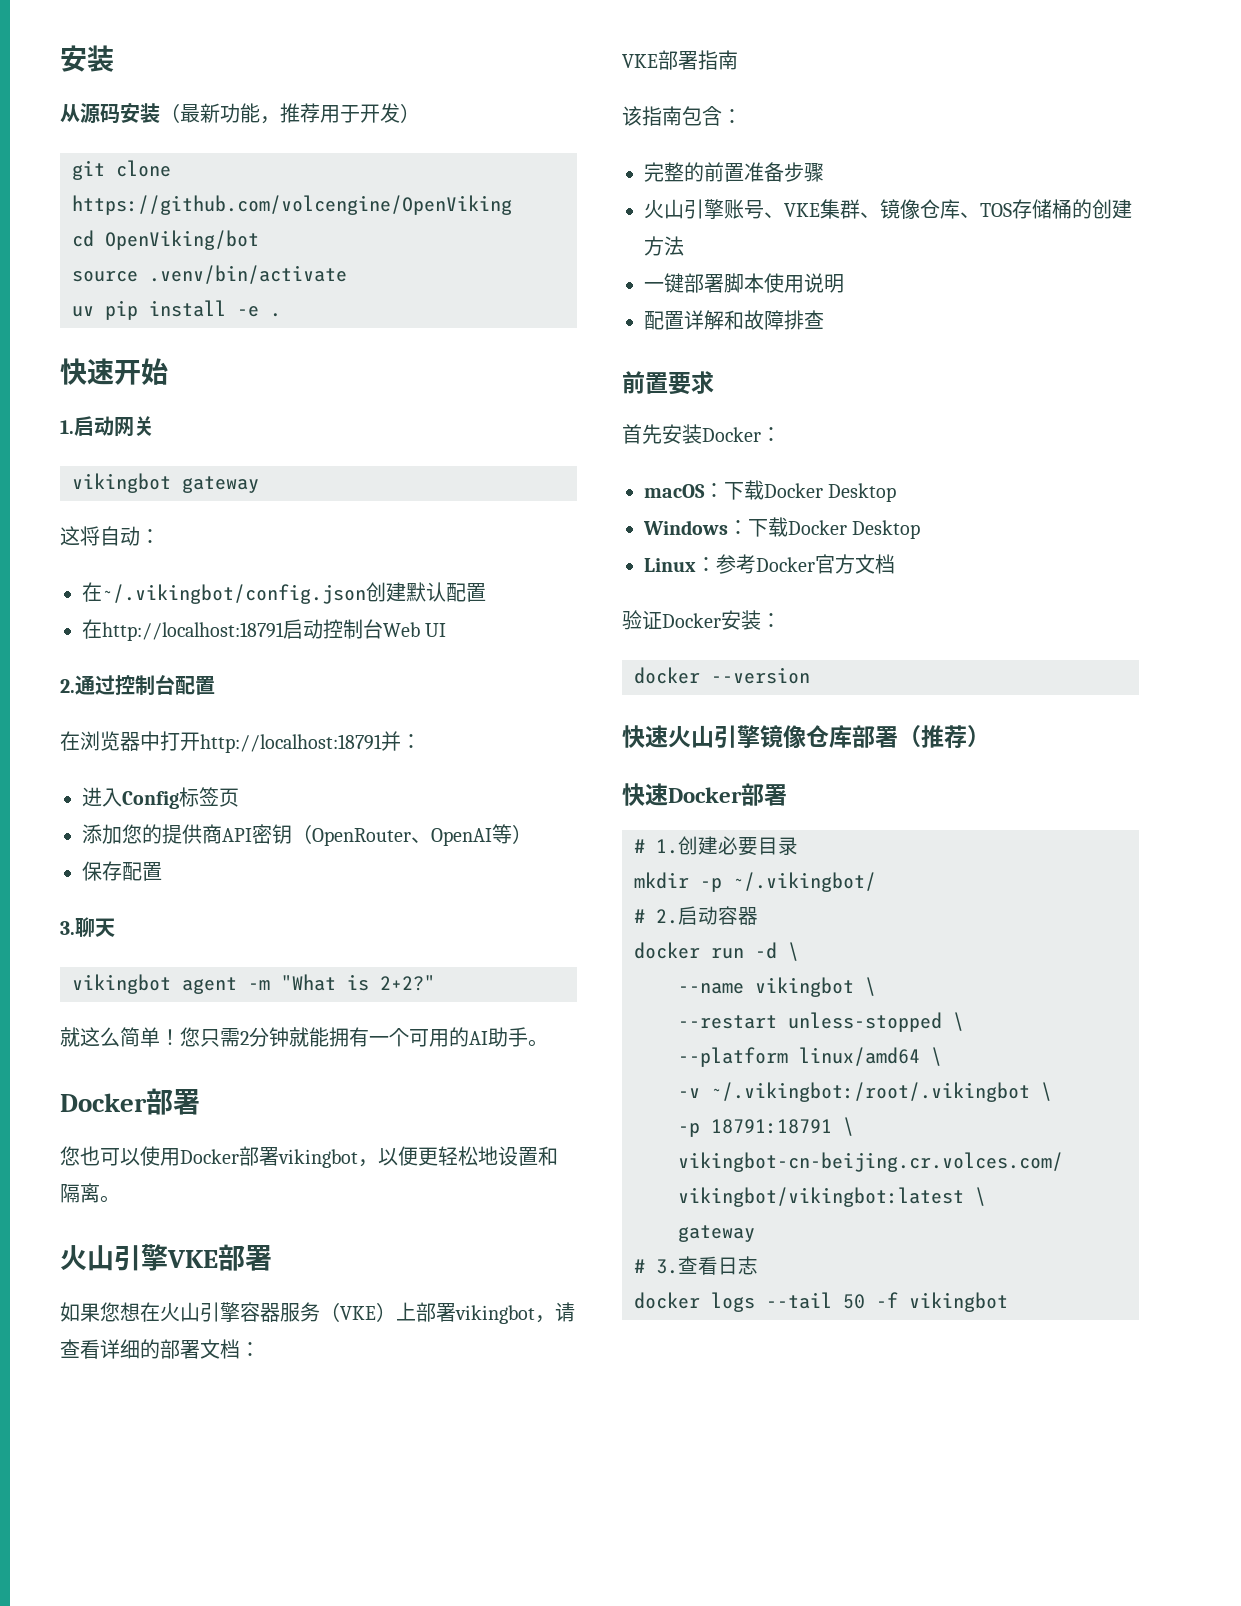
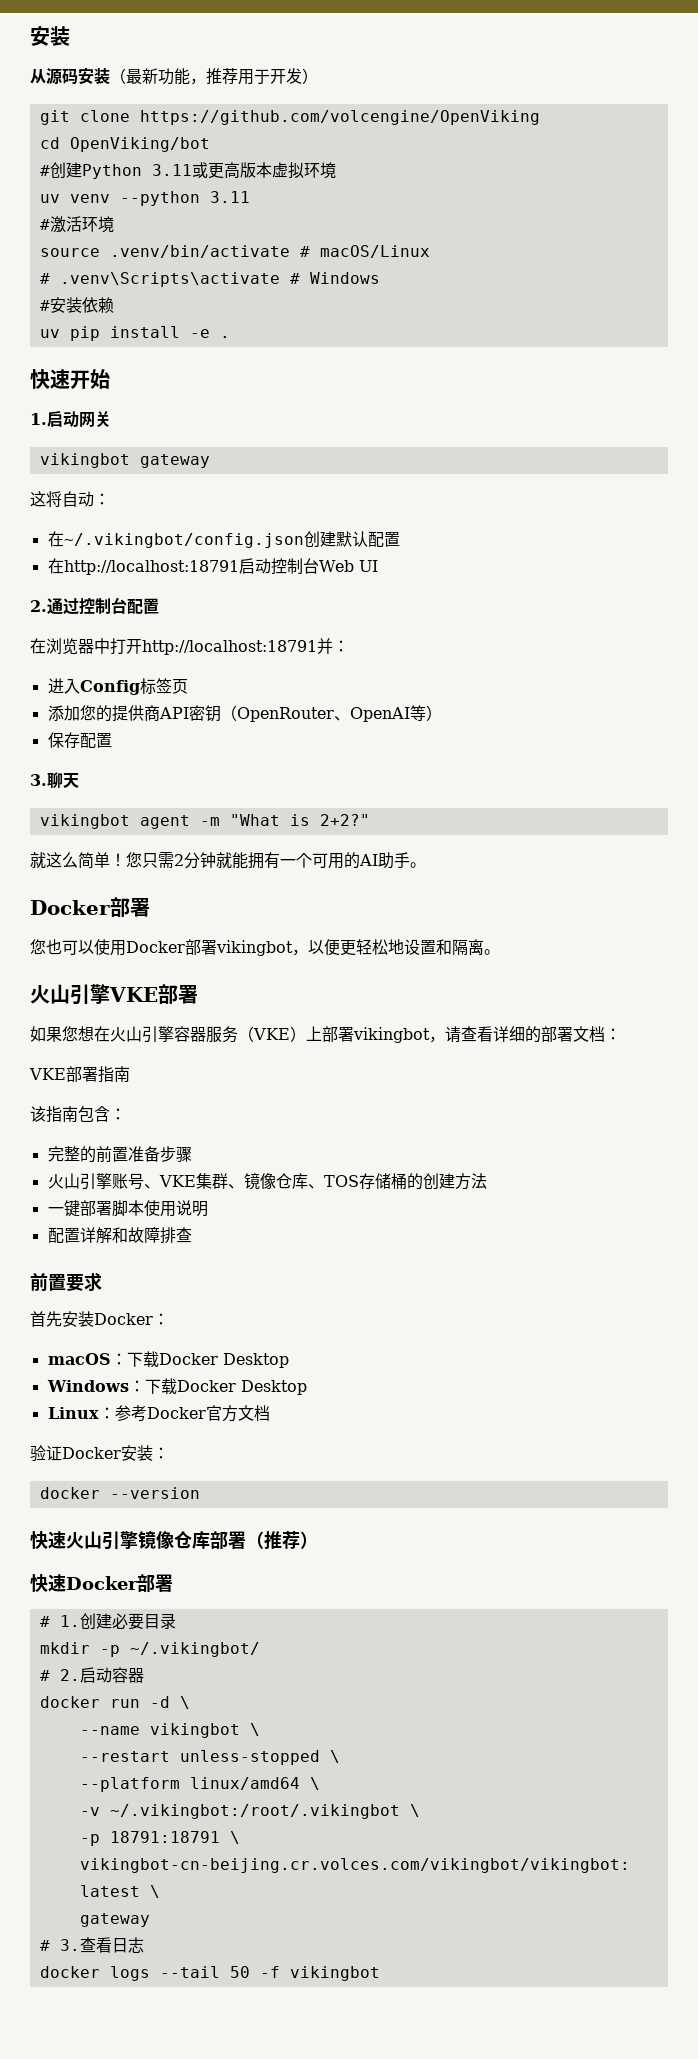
[72,265,347,284] source .venv/bin/activate -> [39,162,336,179] [39,191,250,206] [39,216,114,233] [39,245,430,258] [39,272,380,287] [39,297,114,313] #创建Python 3.11或更高版本虚拟环境 // uv venv --python 3.11 // #激活环境 // source .venv/bin/activate # macOS/Linux // # .venv\Scripts\activate # Windows // #安装依赖

